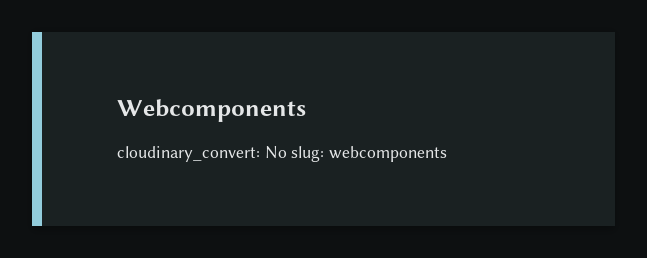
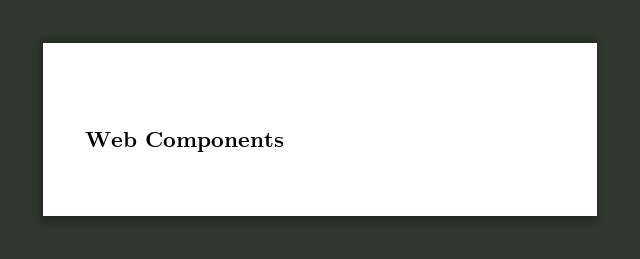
[117,99,306,122] [117,146,448,162] Webcomponents // cloudinary_convert: No slug: webcomponents -> [85,132,284,152] Web Components

